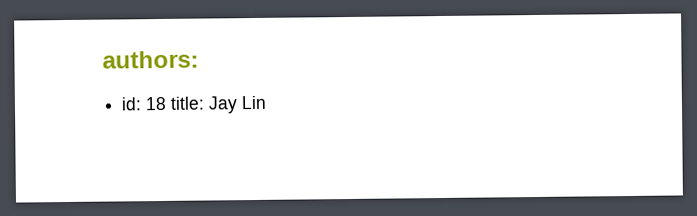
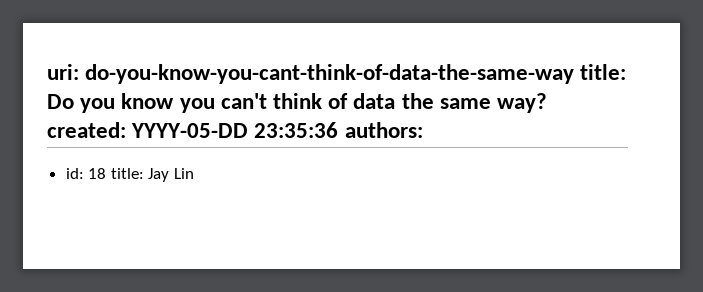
(102, 59) none -> [47,64,627,84] [47,93,548,113] [47,122,339,138] uri: do-you-know-you-cant-think-of-data-the-same-way title: Do you know you can't think of data the same way? created: YYYY-05-DD 23:35:36

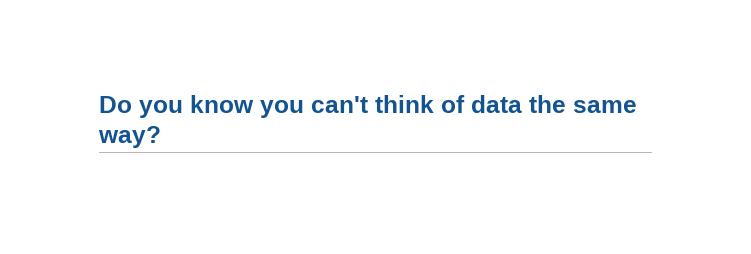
[47,64,627,84] uri: do-you-know-you-cant-think-of-data-the-same-way title: -> (99, 104) none
[47,122,423,138] [65,168,195,182] created: YYYY-05-DD 23:35:36 authors: // id: 18 title: Jay Lin -> (161, 137) none

